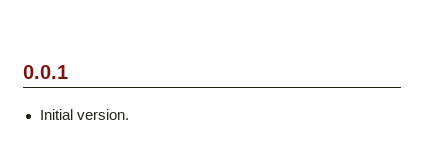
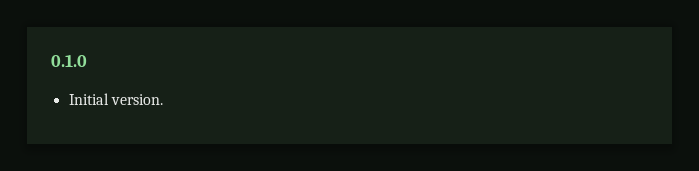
[23,65,68,79] 0.0.1 -> [51,54,87,67] 0.1.0

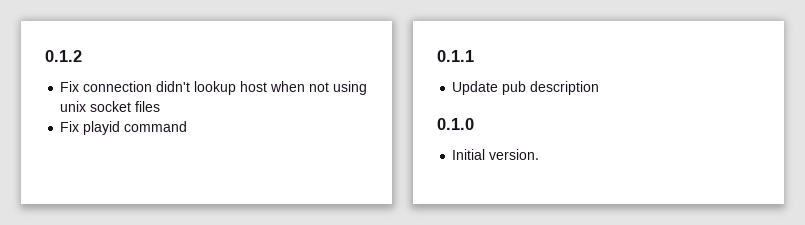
(51, 60) none -> [45,50,82,62] [60,81,368,95] [60,101,161,112] [60,121,188,135] [437,50,474,62] [452,81,600,95] 0.1.2 // Fix connection didn't lookup host when not using unix socket files // Fix playid command // 0.1.1 // Update pub description //

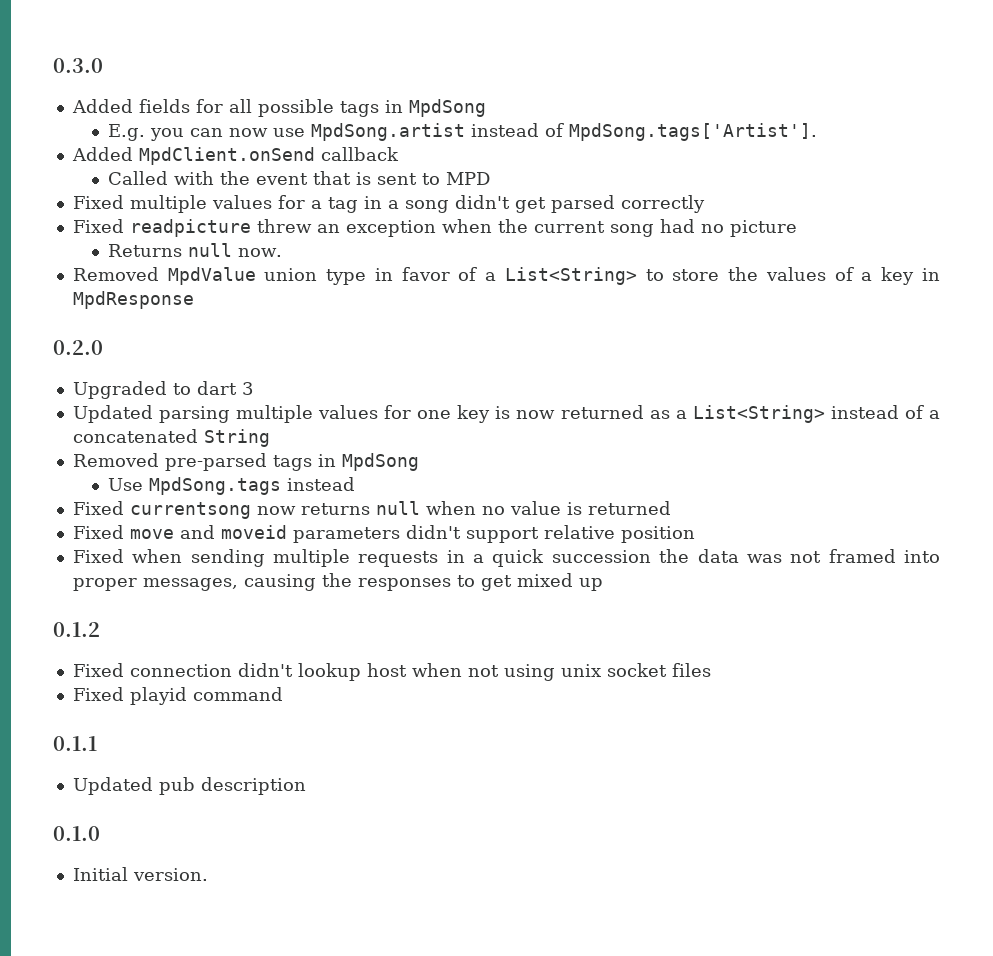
(45, 56) none -> [53,58,103,73] [71,99,486,117] [108,123,818,141] [71,147,399,165] [108,171,491,185] [72,195,705,213] [72,219,797,237] [108,243,283,257] [72,267,941,285] [72,291,194,309] [53,340,103,355] [72,381,253,399] [72,405,941,423] [72,429,270,447] [72,453,419,471] [108,477,356,495] [72,501,671,519] [72,525,695,543] [72,549,941,567] [72,573,603,591] 0.3.0 // Added fields for all possible tags in MpdSong // E.g. you can now use MpdSong.artist instead of MpdSong.tags['Artist']. // Added MpdClient.onSend callback // Called with the event that is sent to MPD // Fixed multiple values for a tag in a song didn't get parsed correctly // Fixed readpicture threw an exception when the current song had no picture // Returns null now. // Removed MpdValue union type in favor of a List<String> to store the values of a key in MpdResponse // 0.2.0 // Upgraded to dart 3 // Updated parsing multiple values for one key is now returned as a List<String> instead of a concatenated String // Removed pre-parsed tags in MpdSong // Use MpdSong.tags instead // Fixed currentsong now returns null when no value is returned // Fixed move and moveid parameters didn't support relative position // Fixed when sending multiple requests in a quick succession the data was not framed into proper messages, causing the responses to get mixed up //
[60,81,80,92] Fix -> [72,663,124,677] Fixed
[60,121,80,132] Fix -> [72,687,124,701] Fixed
[452,81,499,95] Update -> [72,777,153,795] Updated

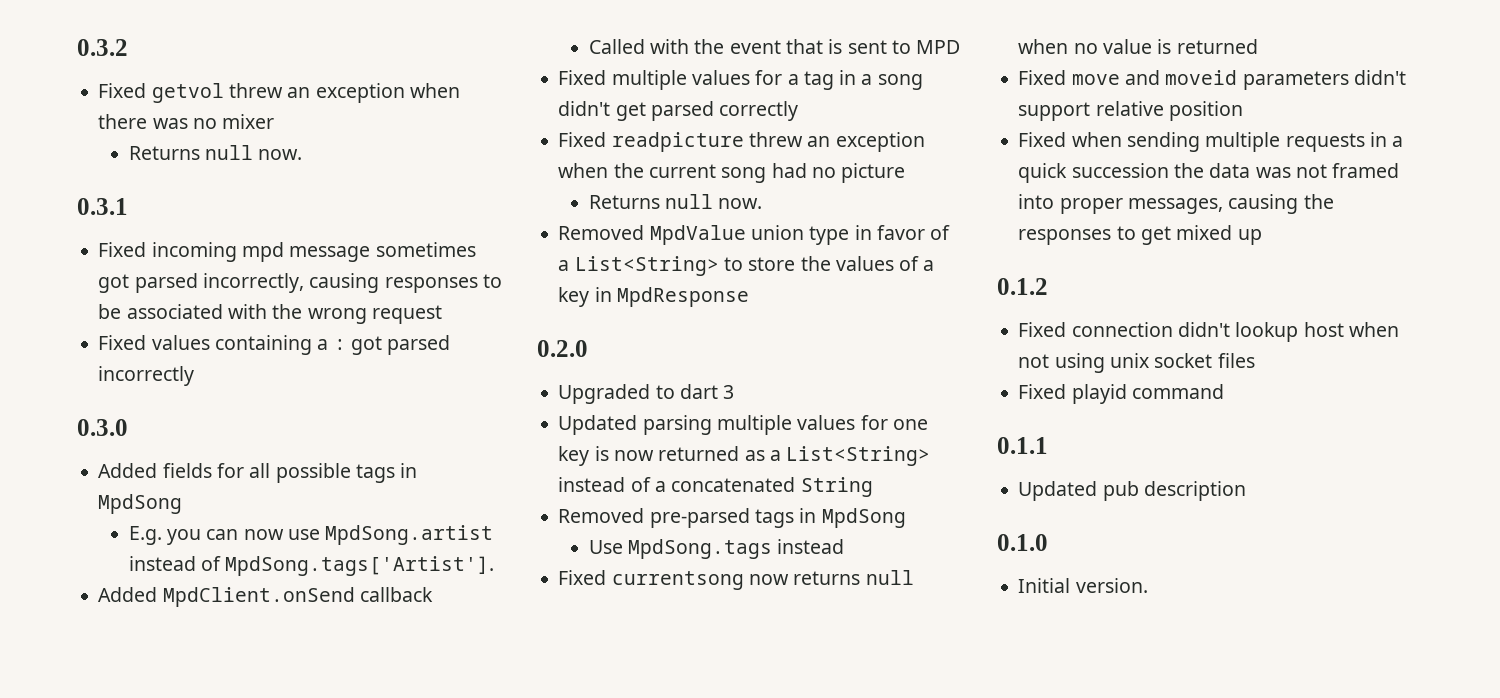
(53, 65) none -> [77,39,128,56] [98,83,460,103] [98,114,275,129] [128,145,303,160] [77,198,128,215] [98,242,476,262] [98,273,502,293] [98,304,442,324] [98,335,451,355] [98,366,195,386] 0.3.2 // Fixed getvol threw an exception when there was no mixer // Returns null now. // 0.3.1 // Fixed incoming mpd message sometimes got parsed incorrectly, causing responses to be associated with the wrong request // Fixed values containing a : got parsed incorrectly //

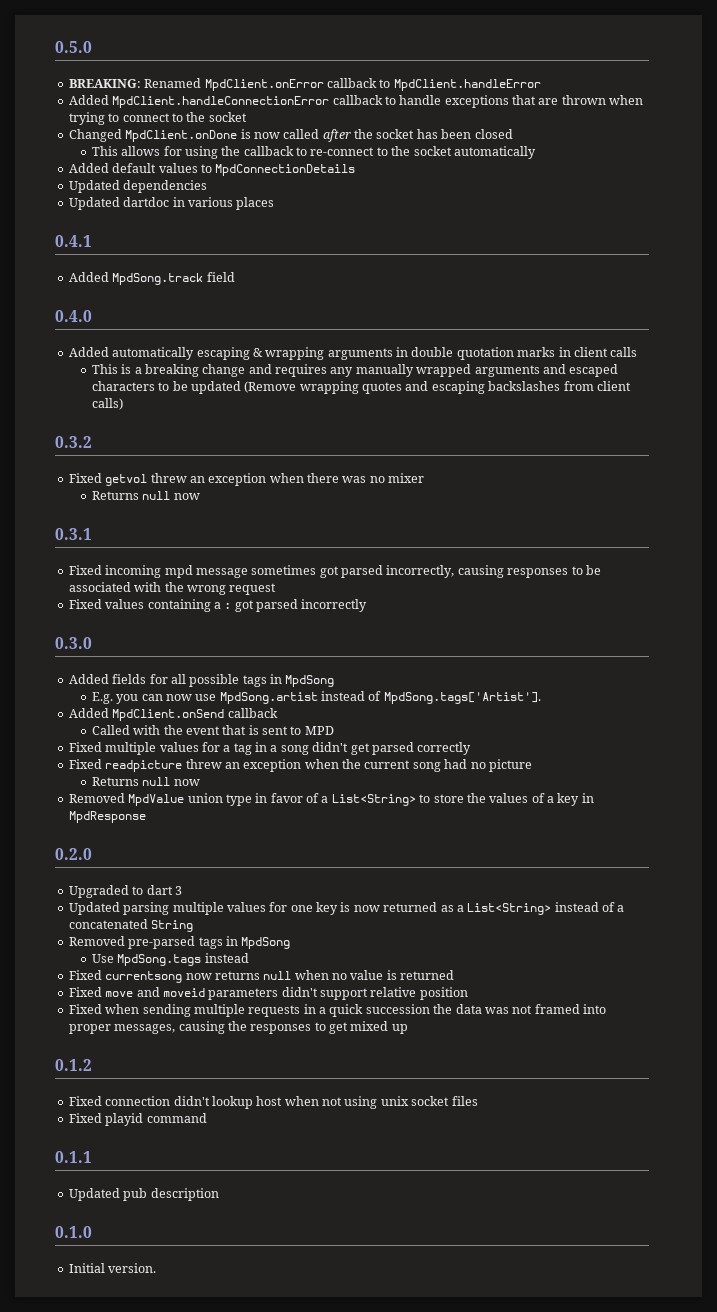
(77, 47) none -> [55,41,92,53] [68,78,541,91] [68,95,644,108] [68,112,247,125] [68,129,513,142] [91,146,536,159] [68,163,356,176] [68,180,208,193] [68,197,275,210] [55,235,92,247] [68,272,235,285] [55,310,92,322] [68,347,638,360] [91,364,619,377] [91,381,631,394] [91,398,123,410] 0.5.0 // BREAKING: Renamed MpdClient.onError callback to MpdClient.handleError // Added MpdClient.handleConnectionError callback to handle exceptions that are thrown when trying to connect to the socket // Changed MpdClient.onDone is now called after the socket has been closed // This allows for using the callback to re-connect to the socket automatically // Added default values to MpdConnectionDetails // Updated dependencies // Updated dartdoc in various places // 0.4.1 // Added MpdSong.track field // 0.4.0 // Added automatically escaping & wrapping arguments in double quotation marks in client calls // This is a breaking change and requires any manually wrapped arguments and escaped characters to be updated (Remove wrapping quotes and escaping backslashes from client calls) //
[258,149,303,160] now. -> [173,493,200,500] now
[718,198,763,209] now. -> [173,779,200,786] now

